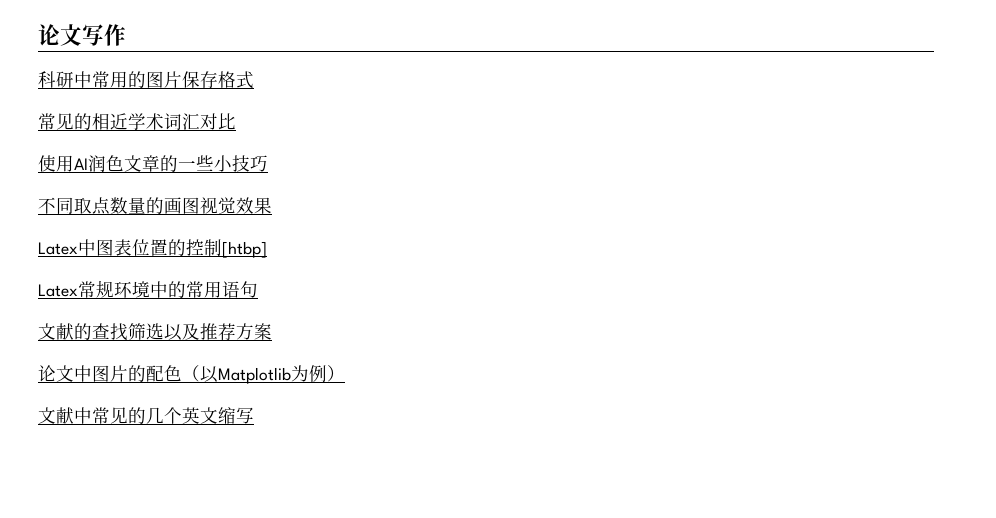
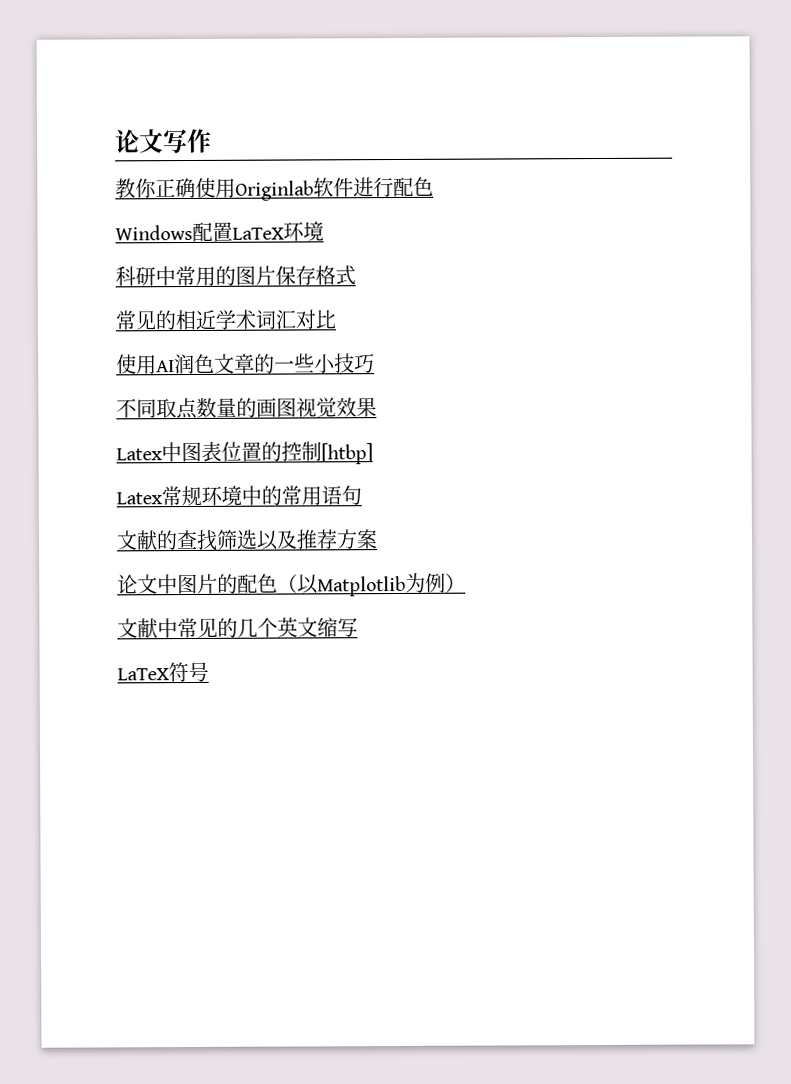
(126, 35) none -> [115,176,434,201] [115,221,324,242] // 教你正确使用Originlab软件进行配色 // Windows配置LaTeX环境
(254, 415) none -> [117,661,209,683] // LaTeX符号

